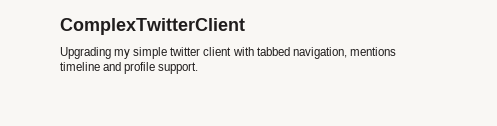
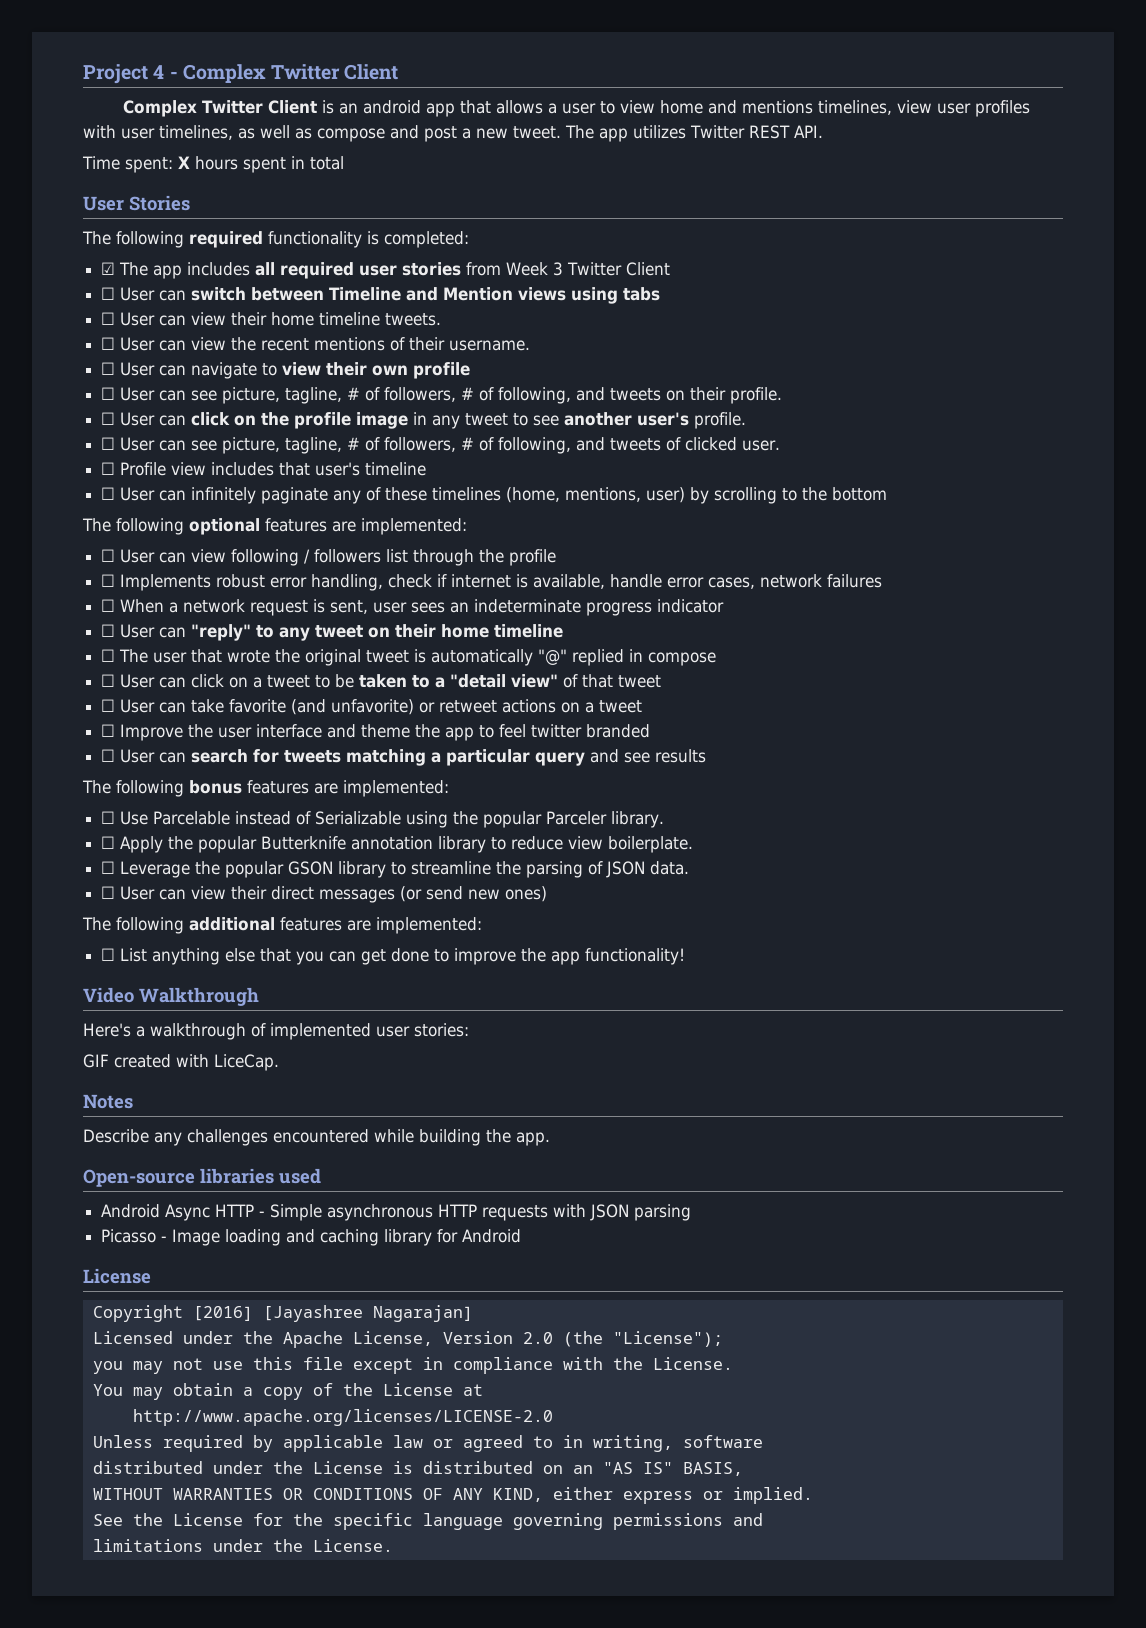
[60,18,245,35] [60,47,396,59] [60,62,199,74] ComplexTwitterClient // Upgrading my simple twitter client with tabbed navigation, mentions timeline and profile support. -> [83,64,399,84] [122,100,1030,117] [83,125,823,142] [82,156,344,173] [83,195,190,211] [82,231,469,248] [101,262,671,279] [101,287,661,304] [101,312,442,326] [101,337,531,351] [101,362,471,379] [101,387,783,404] [101,412,747,429] [101,437,781,454] [101,462,427,476] [101,487,888,504] [82,518,467,535] [101,549,557,566] [101,574,883,591] [101,599,725,616] [101,624,564,641] [101,649,717,666] [101,674,662,688] [101,699,643,715] [101,724,651,741] [101,749,707,766] [82,780,449,797] [101,811,665,828] [101,836,694,853] [101,861,690,878] [101,886,548,903] [82,917,482,934] [101,948,686,965] [83,987,259,1006] [83,1023,469,1040] [83,1054,279,1071] [83,1094,133,1109] [83,1129,550,1146] [83,1168,321,1187] [101,1204,692,1221] [101,1229,522,1246] [83,1268,151,1284] [92,1305,473,1322] [92,1331,723,1348] [92,1357,733,1374] [92,1383,483,1400] [132,1409,553,1426] [92,1435,763,1452] [92,1461,743,1476] [92,1487,813,1504] [92,1513,763,1530] [92,1539,393,1552] Project 4 - Complex Twitter Client // Complex Twitter Client is an android app that allows a user to view home and mentions timelines, view user profiles with user timelines, as well as compose and post a new tweet. The app utilizes Twitter REST API. // Time spent: X hours spent in total // User Stories // The following required functionality is completed: // ☑ The app includes all required user stories from Week 3 Twitter Client // ☐ User can switch between Timeline and Mention views using tabs // ☐ User can view their home timeline tweets. // ☐ User can view the recent mentions of their username. // ☐ User can navigate to view their own profile // ☐ User can see picture, tagline, # of followers, # of following, and tweets on their profile. // ☐ User can click on the profile image in any tweet to see another user's profile. // ☐ User can see picture, tagline, # of followers, # of following, and tweets of clicked user. // ☐ Profile view includes that user's timeline // ☐ User can infinitely paginate any of these timelines (home, mentions, user) by scrolling to the bottom // The following optional features are implemented: // ☐ User can view following / followers list through the profile // ☐ Implements robust error handling, check if internet is available, handle error cases, network failures // ☐ When a network request is sent, user sees an indeterminate progress indicator // ☐ User can "reply" to any tweet on their home timeline // ☐ The user that wrote the original tweet is automatically "@" replied in compose // ☐ User can click on a tweet to be taken to a "detail view" of that tweet // ☐ User can take favorite (and unfavorite) or retweet actions on a tweet // ☐ Improve the user interface and theme the app to feel twitter branded // ☐ User can search for tweets matching a particular query and see results // The following bonus features are implemented: // ☐ Use Parcelable instead of Serializable using the popular Parceler library. // ☐ Apply the popular Butterknife annotation library to reduce view boilerplate. // ☐ Leverage the popular GSON library to streamline the parsing of JSON data. // ☐ User can view their direct messages (or send new ones) // The following additional features are implemented: // ☐ List anything else that you can get done to improve the app functionality! // Video Walkthrough // Here's a walkthrough of implemented user stories: // GIF created with LiceCap. // Notes // Describe any challenges encountered while building the app. // Open-source libraries used // Android Async HTTP - Simple asynchronous HTTP requests with JSON parsing // Picasso - Image loading and caching library for Android // License // Copyright [2016] [Jayashree Nagarajan] // Licensed under the Apache License, Version 2.0 (the "License"); // you may not use this file except in compliance with the License. // You may obtain a copy of the License at // http://www.apache.org/licenses/LICENSE-2.0 // Unless required by applicable law or agreed to in writing, software // distributed under the License is distributed on an "AS IS" BASIS, // WITHOUT WARRANTIES OR CONDITIONS OF ANY KIND, either express or implied. // See the License for the specific language governing permissions and // limitations under the License.

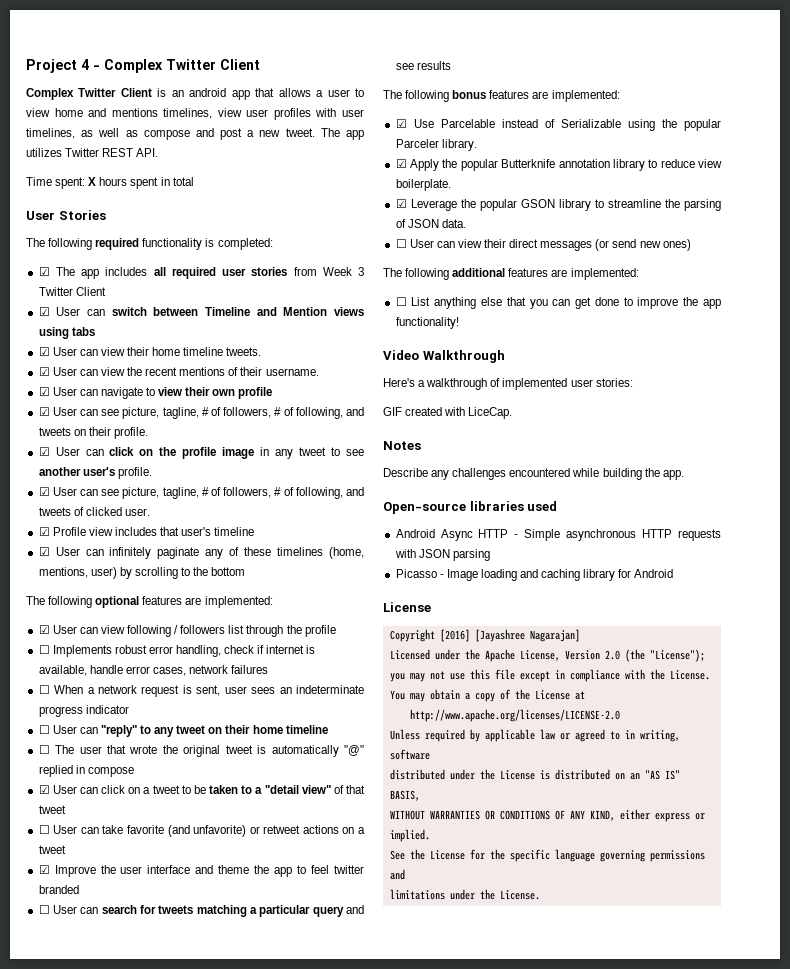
[101,287,116,300] ☐ -> [38,307,50,316] ☑
[101,312,116,325] ☐ -> [38,347,50,356] ☑
[101,337,116,350] ☐ -> [38,367,50,376] ☑
[101,362,116,375] ☐ -> [38,387,50,396] ☑
[101,387,116,400] ☐ -> [38,407,50,416] ☑
[101,412,116,425] ☐ -> [38,447,50,456] ☑
[101,437,116,450] ☐ -> [38,487,50,496] ☑
[101,462,116,475] ☐ -> [38,527,50,536] ☑
[101,487,116,500] ☐ -> [38,547,50,556] ☑
[101,549,116,562] ☐ -> [38,625,50,634] ☑
[101,674,116,687] ☐ -> [38,785,50,794] ☑
[101,724,116,737] ☐ -> [38,865,50,874] ☑
[101,811,116,824] ☐ -> [395,119,407,128] ☑
[101,836,116,849] ☐ -> [395,159,407,168] ☑
[101,861,116,874] ☐ -> [395,199,407,208] ☑

